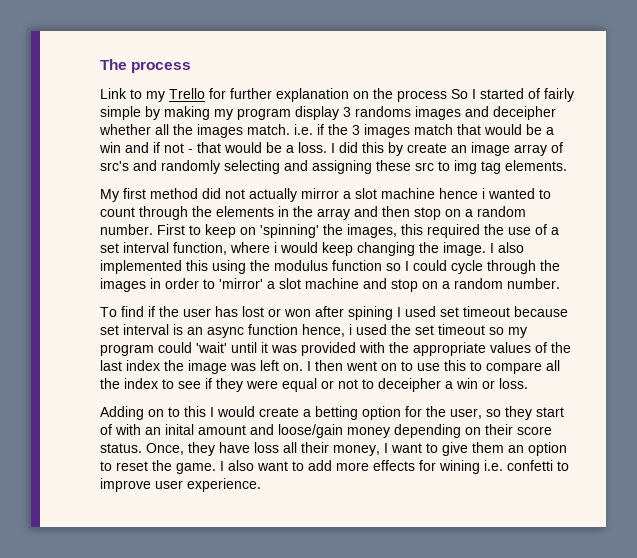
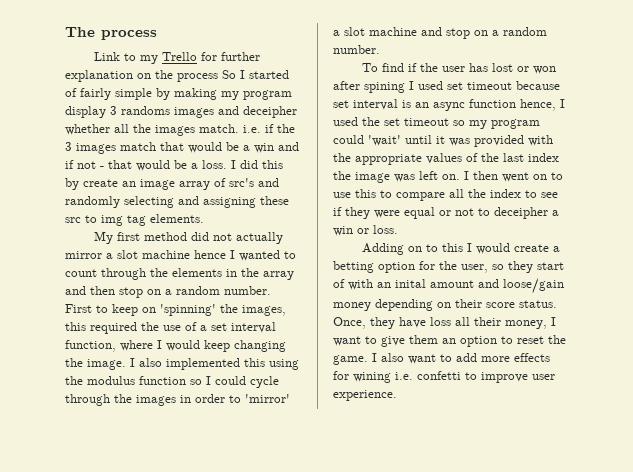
[482,188,485,199] i -> [230,250,235,259] I
[274,242,277,253] i -> [157,340,162,349] I
[349,324,352,335] i -> [560,99,565,108] I

